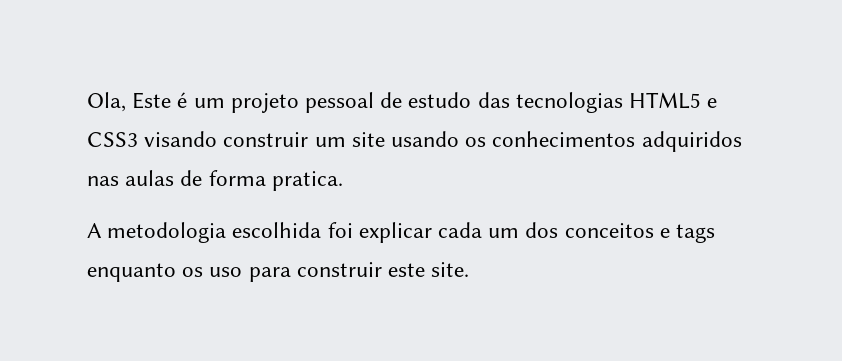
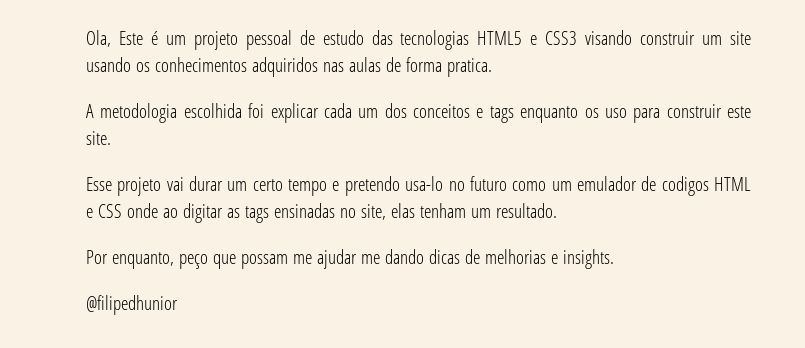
(470, 269) none -> [86,176,752,196] [86,203,557,223] [86,249,614,269] [86,295,178,315] // Esse projeto vai durar um certo tempo e pretendo usa-lo no futuro como um emulador de codigos HTML e CSS onde ao digitar as tags ensinadas no site, elas tenham um resultado. // Por enquanto, peço que possam me ajudar me dando dicas de melhorias e insights. // @filipedhunior

